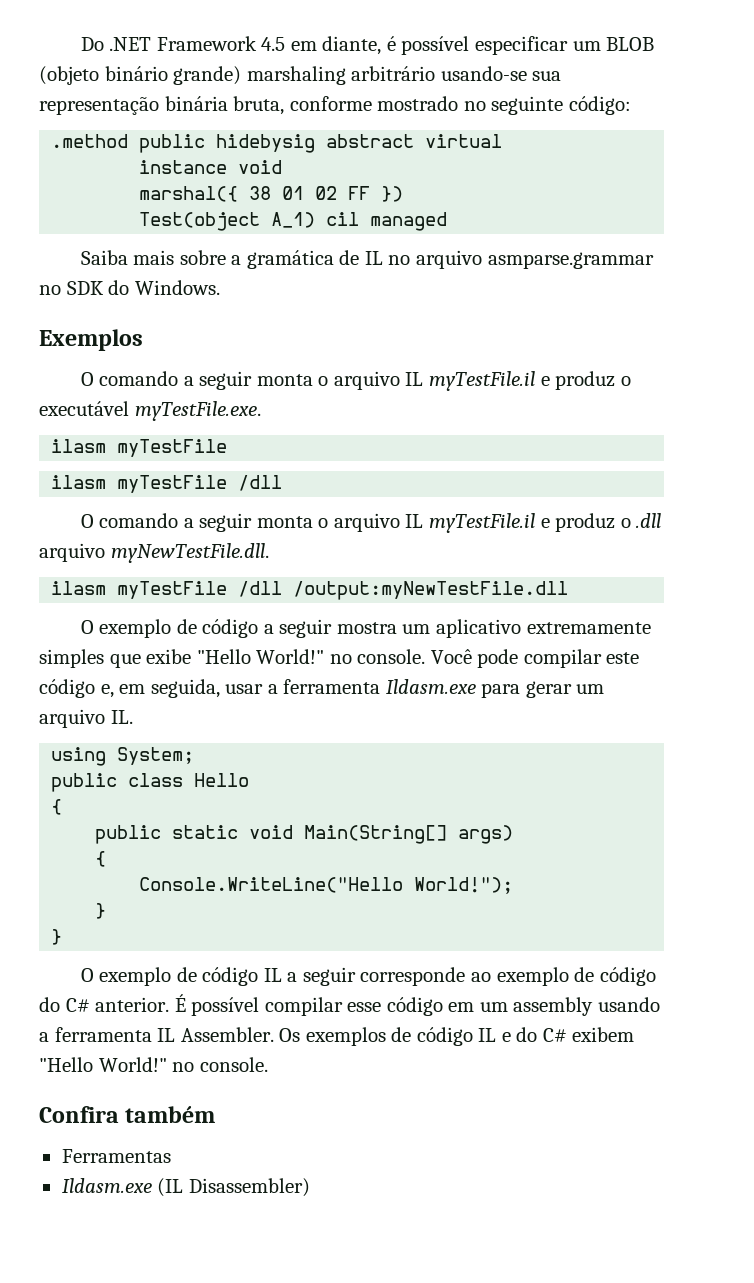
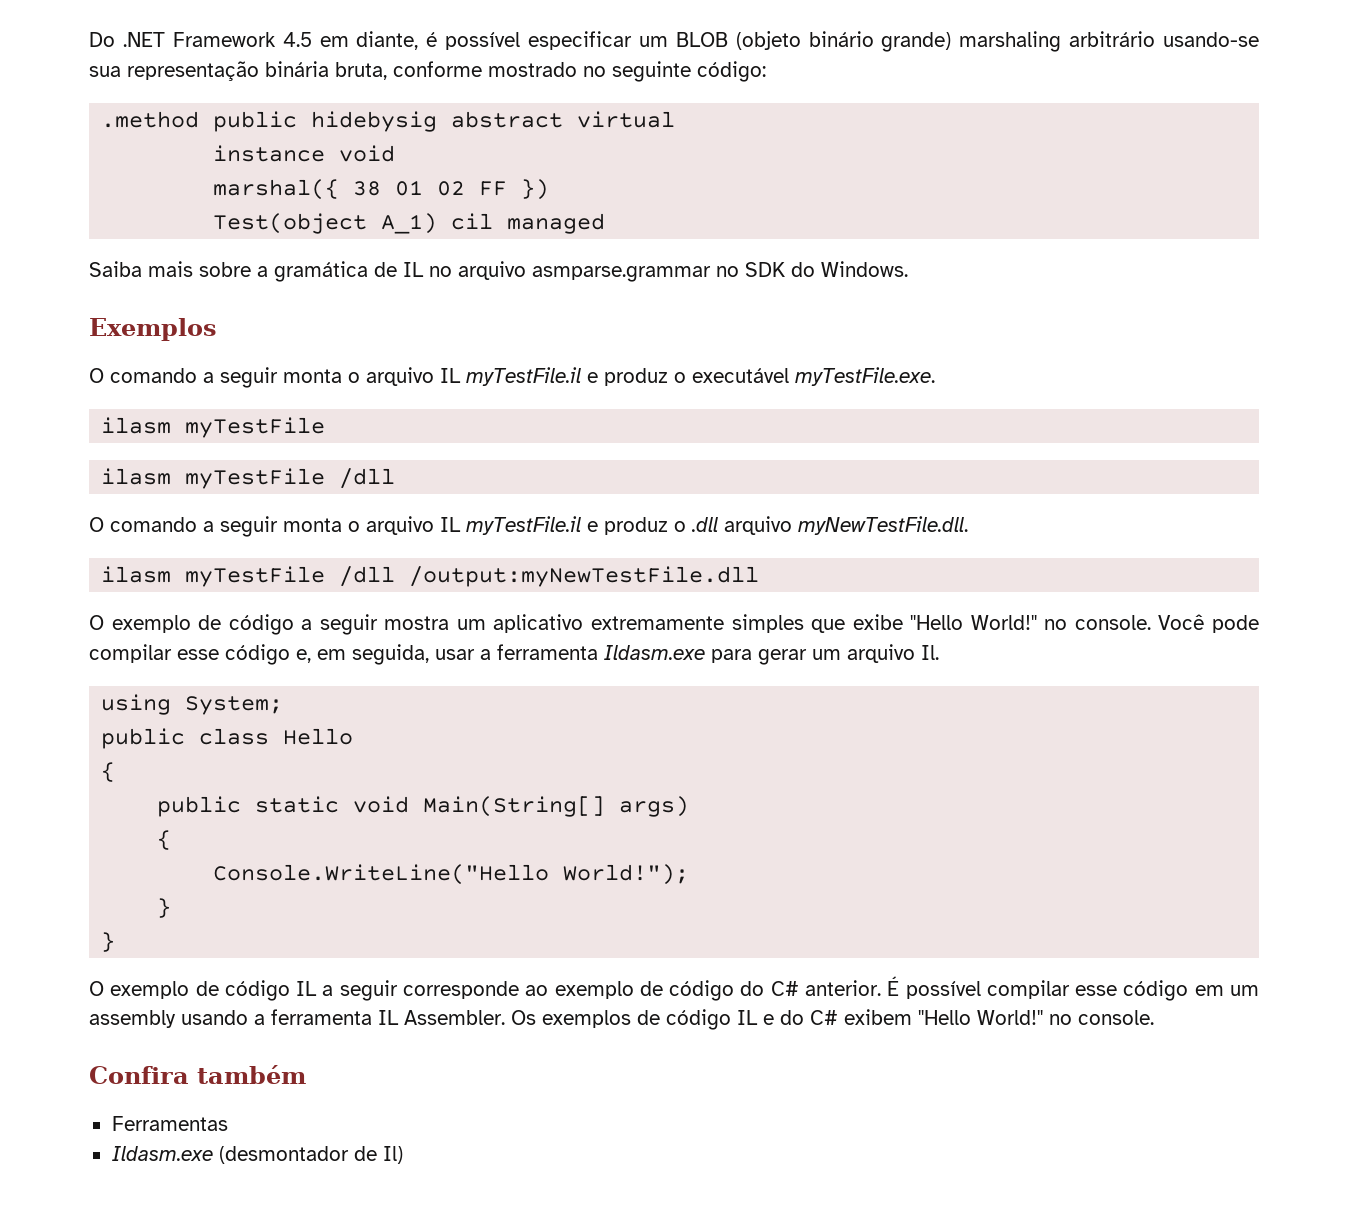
[606,652,640,664] este -> [177,649,219,660] esse
[110,710,133,724] IL. -> [921,645,939,660] Il.
[157,1178,310,1197] (IL Disassembler) -> [218,1146,403,1164] (desmontador de Il)

